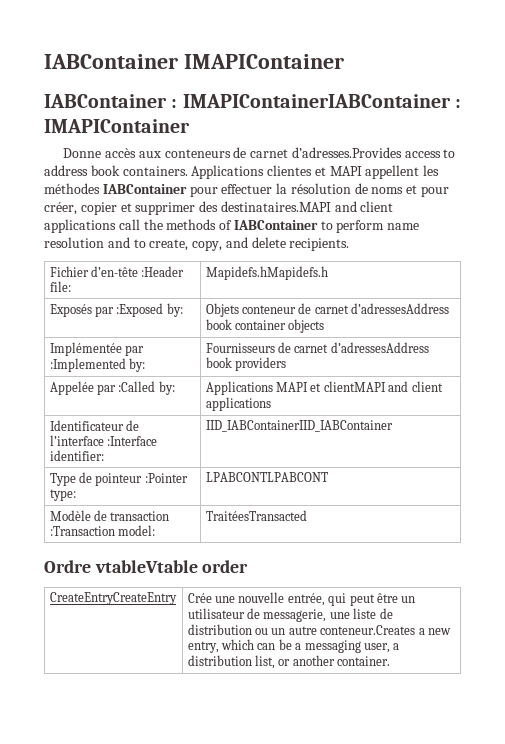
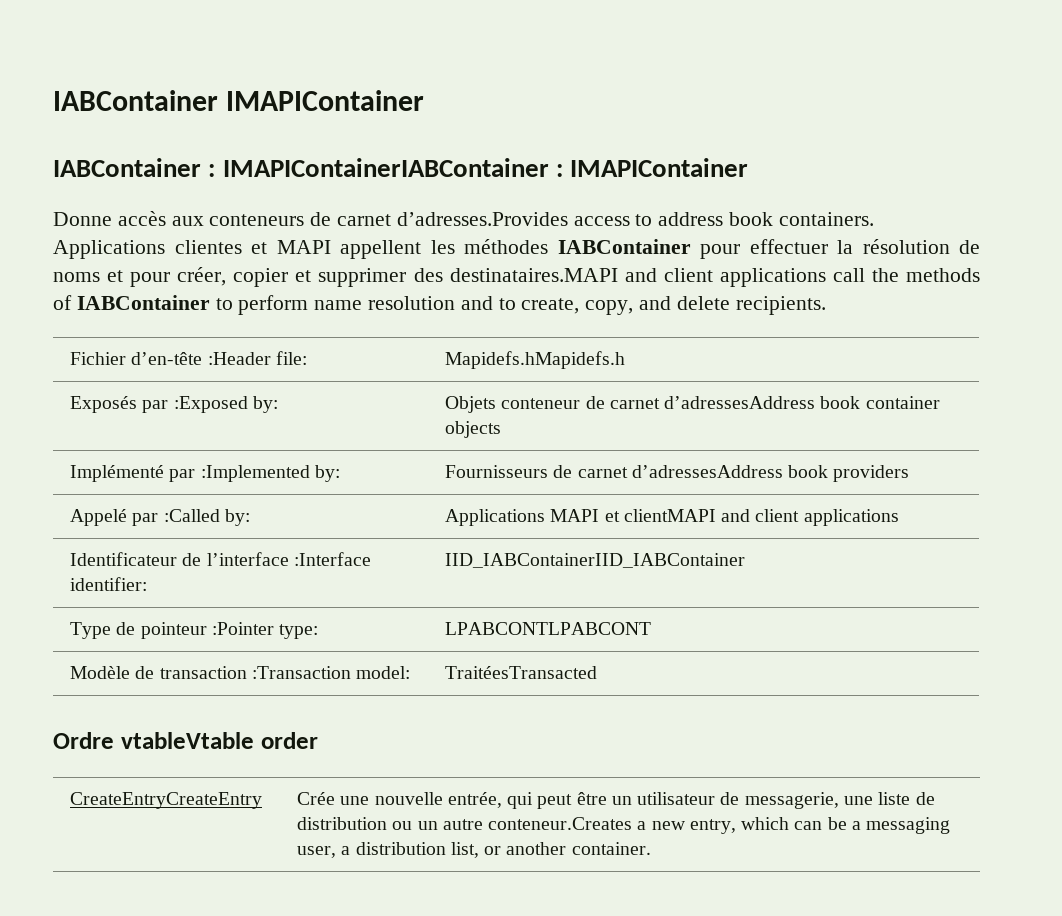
[49,342,122,356] Implémentée -> [70,465,165,482] Implémenté
[49,381,94,395] Appelée -> [70,509,128,526] Appelé

